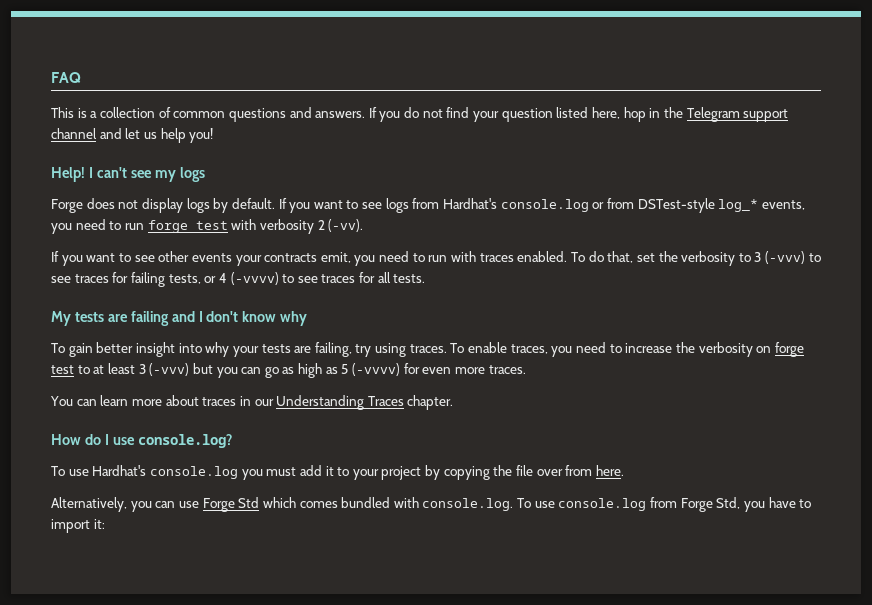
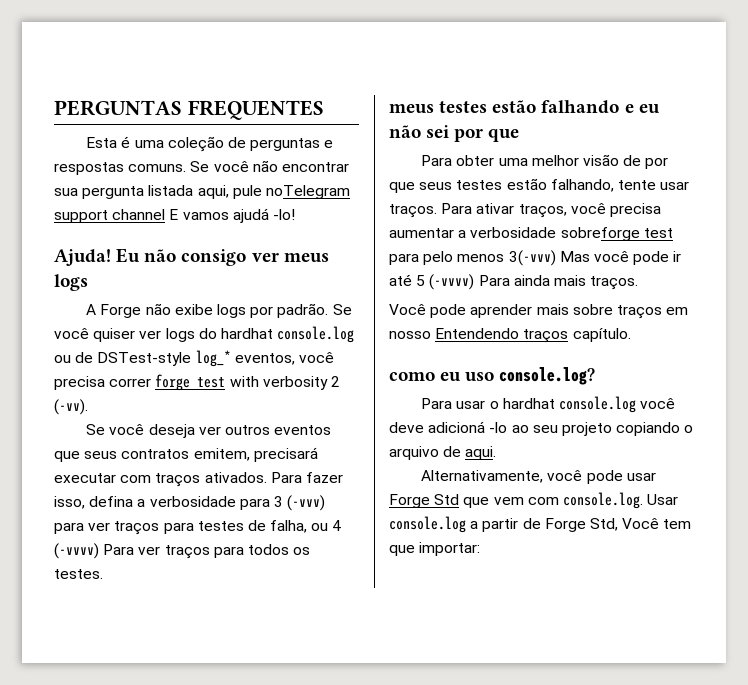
[51,72,81,83] [51,107,789,122] [51,128,214,143] [51,167,205,182] [51,198,805,213] [51,219,144,234] FAQ // This is a collection of common questions and answers. If you do not find your question listed here, hop in the Telegram support channel and let us help you! // Help! I can't see my logs // Forge does not display logs by default. If you want to see logs from Hardhat's console.log or from DSTest-style log_* events, you need to run -> [54,100,324,120] [86,136,334,152] [54,160,349,175] [54,185,350,199] [54,208,295,223] [54,248,329,266] [54,274,88,291] [86,303,352,318] [54,326,355,343] [54,350,334,367] [54,376,152,390] PERGUNTAS FREQUENTES // Esta é uma coleção de perguntas e respostas comuns. Se você não encontrar sua pergunta listada aqui, pule noTelegram support channel E vamos ajudá -lo! // Ajuda! Eu não consigo ver meus logs // A Forge não exibe logs por padrão. Se você quiser ver logs do hardhat console.log ou de DSTest-style log_* eventos, você precisa correr
[51,251,821,266] [51,272,426,287] [51,311,308,326] [51,342,804,357] [51,363,526,378] [50,395,454,410] [51,434,232,448] [51,465,624,480] [51,497,812,512] [51,519,105,533] If you want to see other events your contracts emit, you need to run with traces enabled. To do that, set the verbosity to 3 (-vvv) to see traces for failing tests, or 4 (-vvvv) to see traces for all tests. // My tests are failing and I don't know why // To gain better insight into why your tests are failing, try using traces. To enable traces, you need to increase the verbosity on forge test to at least 3 (-vvv) but you can go as high as 5 (-vvvv) for even more traces. // You can learn more about traces in our Understanding Traces chapter. // How do I use console.log? // To use Hardhat's console.log you must add it to your project by copying the file over from here. // Alternatively, you can use Forge Std which comes bundled with console.log. To use console.log from Forge Std, you have to import it: -> [86,424,332,438] [54,447,318,462] [54,472,343,487] [54,495,326,511] [54,520,342,535] [54,543,311,559] [54,569,103,579] [389,100,659,114] [389,125,520,142] [421,154,669,169] [389,178,690,193] [389,203,661,218] [389,227,673,241] [389,250,682,266] [389,274,639,290] [389,304,689,319] [389,328,631,343] [389,367,596,385] [421,396,676,413] [389,421,694,436] [389,446,497,460] [421,470,656,484] [389,492,679,509] [389,516,692,533] [389,542,481,556] Se você deseja ver outros eventos que seus contratos emitem, precisará executar com traços ativados. Para fazer isso, defina a verbosidade para 3 (-vvv) para ver traços para testes de falha, ou 4 (-vvvv) Para ver traços para todos os testes. // meus testes estão falhando e eu não sei por que // Para obter uma melhor visão de por que seus testes estão falhando, tente usar traços. Para ativar traços, você precisa aumentar a verbosidade sobreforge test para pelo menos 3(-vvv) Mas você pode ir até 5 (-vvvv) Para ainda mais traços. // Você pode aprender mais sobre traços em nosso Entendendo traços capítulo. // como eu uso console.log? // Para usar o hardhat console.log você deve adicioná -lo ao seu projeto copiando o arquivo de aqui. // Alternativamente, você pode usar Forge Std que vem com console.log. Usar console.log a partir de Forge Std, Você tem que importar:

